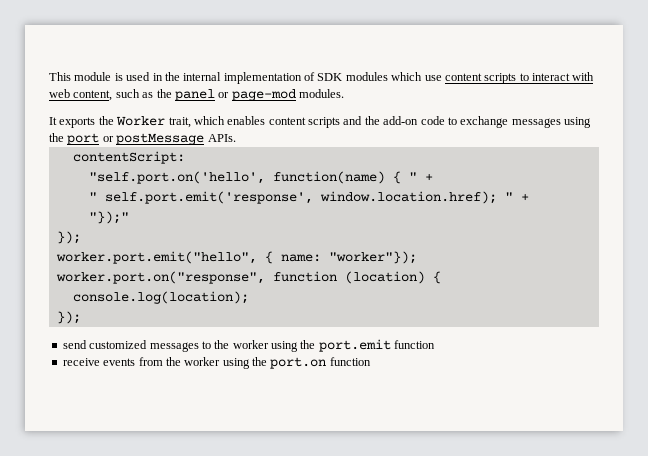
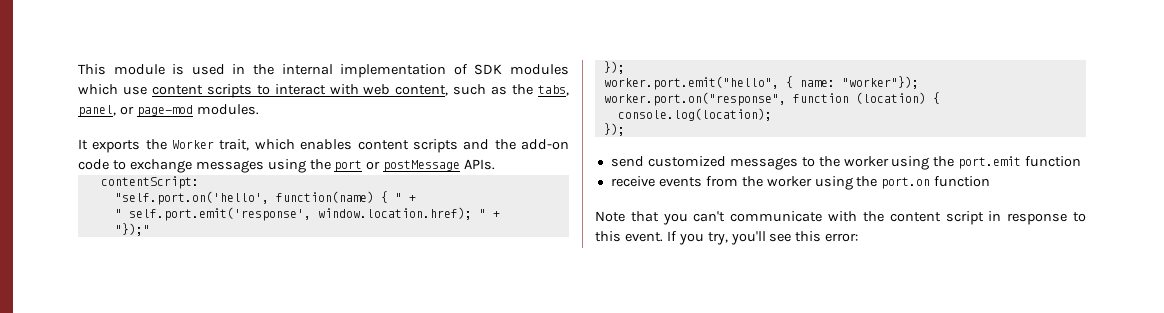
[174,89,215,101] panel -> [538,85,570,96] [78,105,116,117] tabs, panel,
(371, 361) none -> [595,211,1086,225] [595,231,859,245] // Note that you can't communicate with the content script in response to this event. If you try, you'll see this error:

